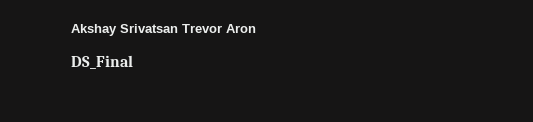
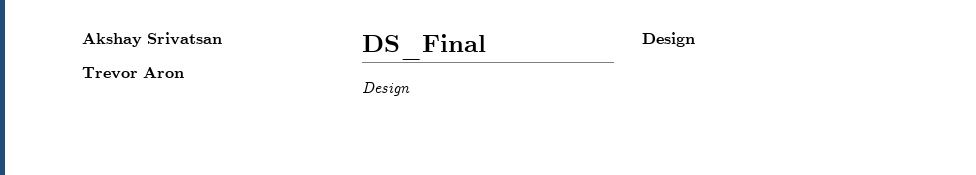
(178, 28) none -> (222, 38) //
(133, 62) none -> [362,82,410,96] [642,32,695,47] // Design // Design

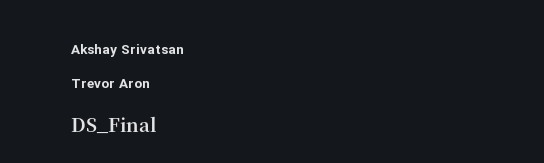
[362,82,410,96] [642,32,695,47] // Design // Design -> (157, 125) none

